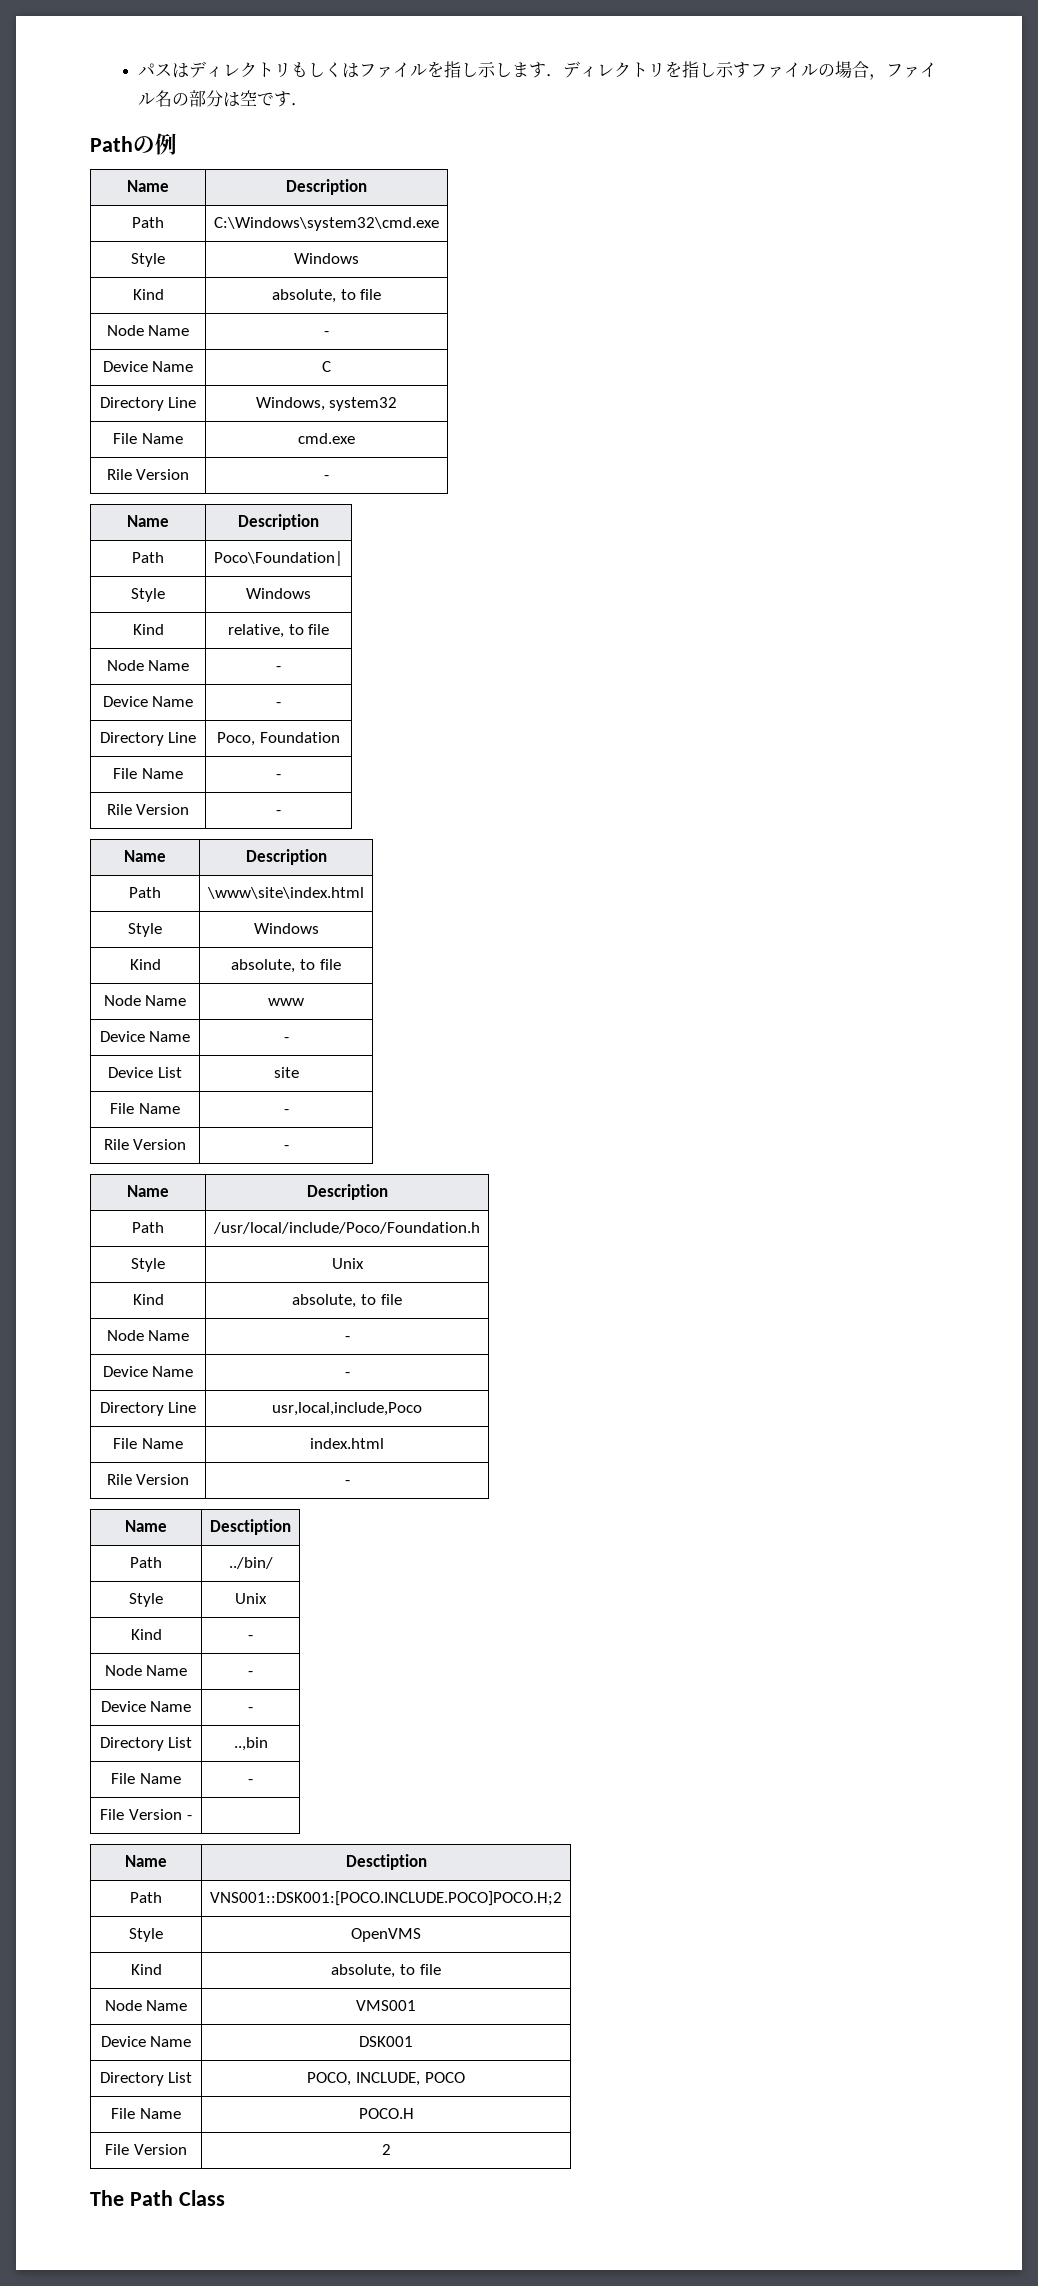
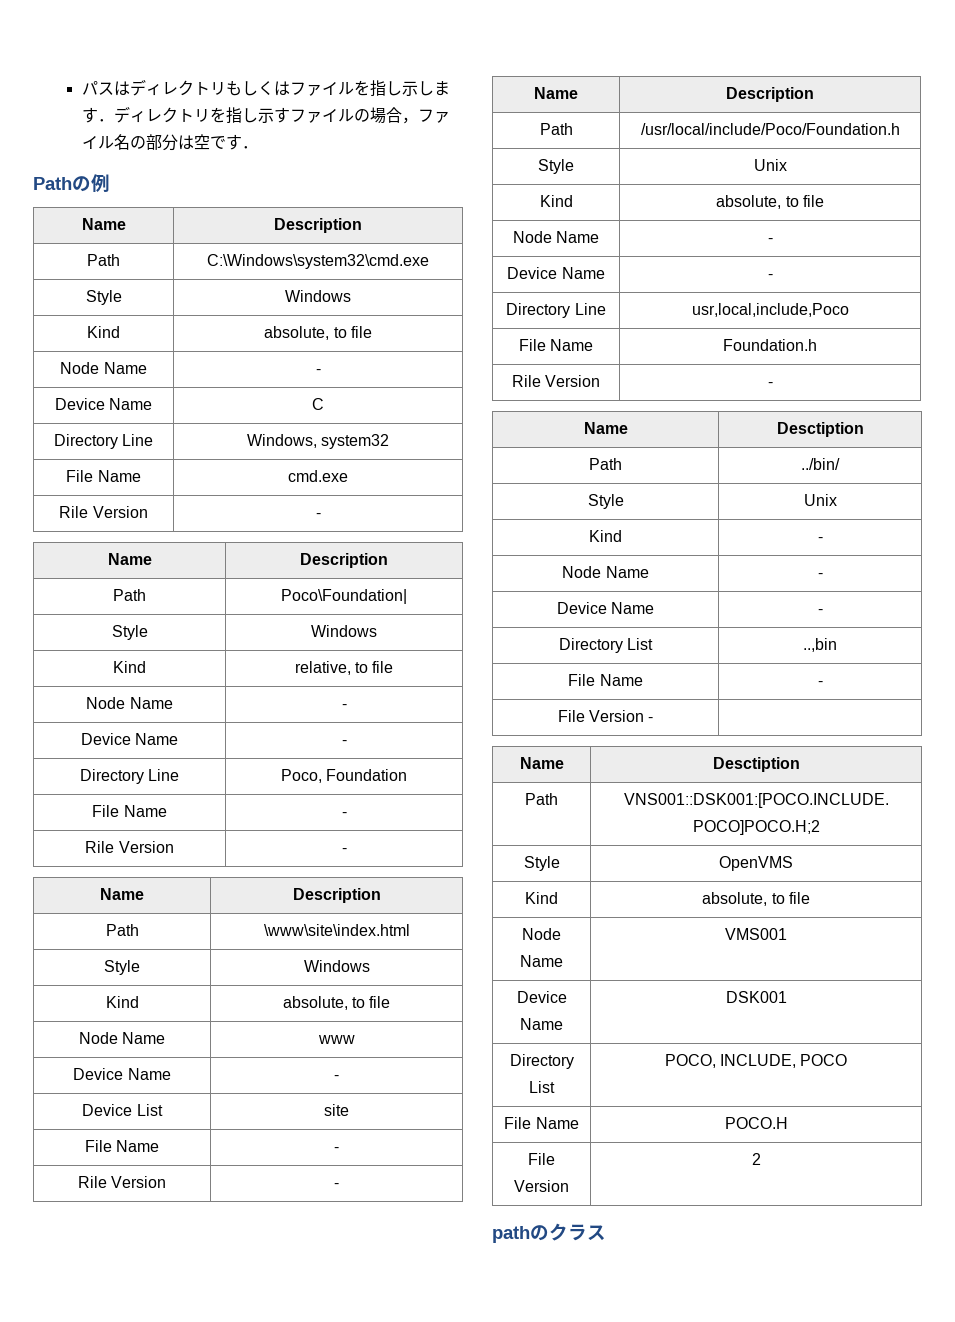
[310,1438,384,1449] index.html -> [723,339,817,351] Foundation.h
[90,2190,225,2206] The Path Class -> [492,1223,606,1243] pathのクラス

